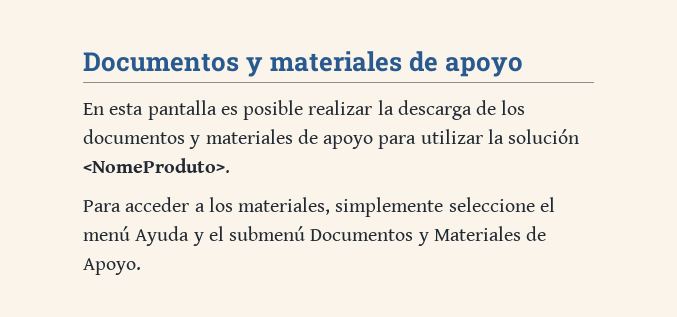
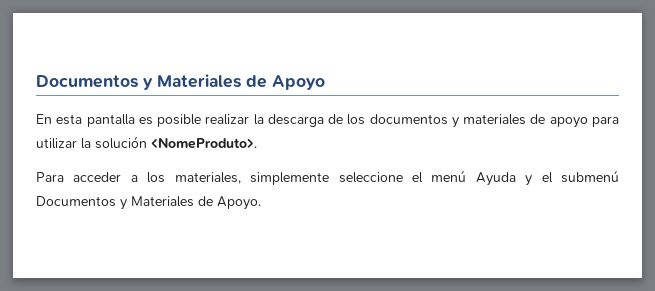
[83,51,524,77] Documentos y materiales de apoyo -> [36,74,325,90] Documentos y Materiales de Apoyo

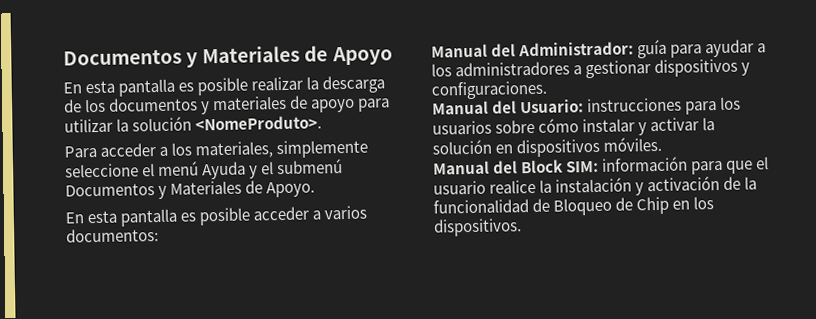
(261, 203) none -> [65,205,368,227] [66,228,159,243] [431,39,767,59] [431,58,751,79] [431,80,548,100] [432,96,742,115] [432,117,716,136] [432,136,663,158] [433,156,770,175] [433,175,758,196] [433,196,715,216] [433,218,522,237] // En esta pantalla es posible acceder a varios documentos: // Manual del Administrador: guía para ayudar a los administradores a gestionar dispositivos y configuraciones. // Manual del Usuario: instrucciones para los usuarios sobre cómo instalar y activar la solución en dispositivos móviles. // Manual del Block SIM: información para que el usuario realice la instalación y activación de la funcionalidad de Bloqueo de Chip en los dispositivos.

